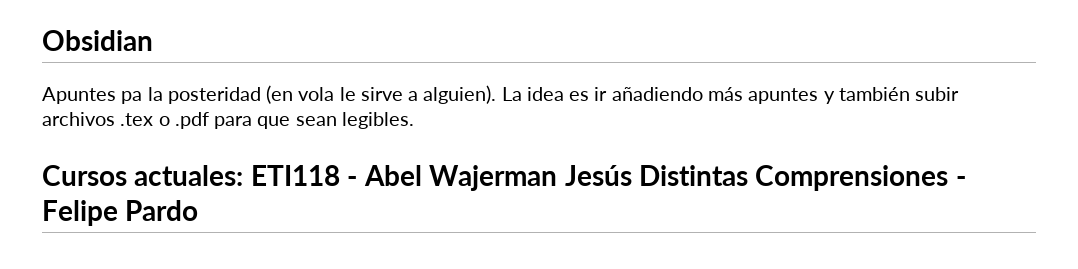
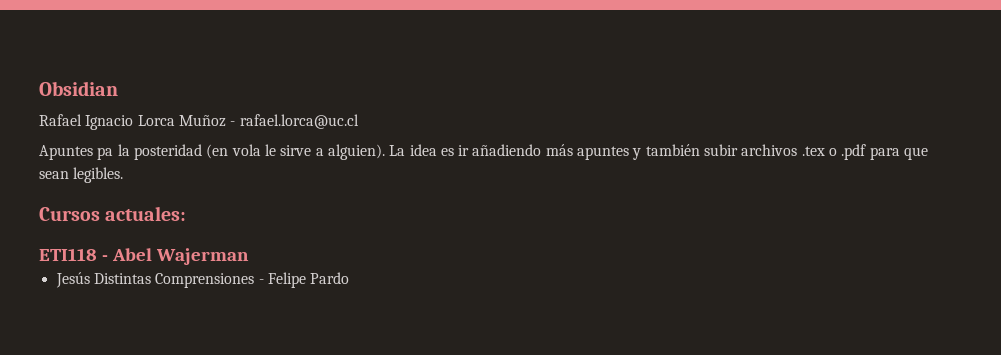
(153, 40) none -> [39,114,359,130] // Rafael Ignacio Lorca Muñoz - rafael.lorca@uc.cl
(244, 175) none -> (187, 213) //
(558, 178) none -> (249, 256) //

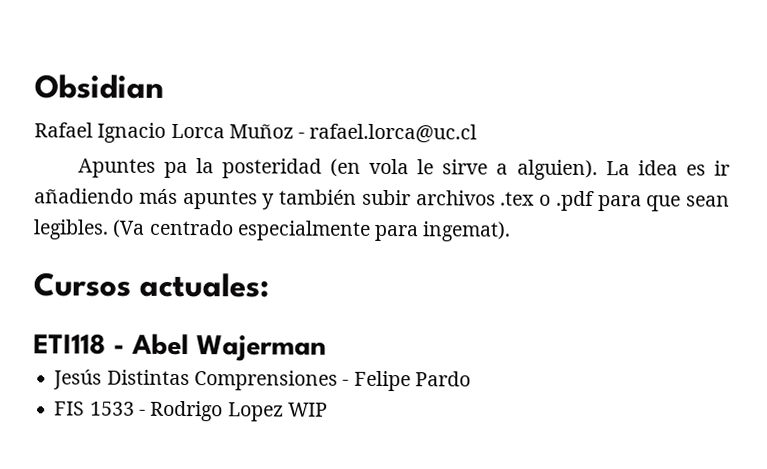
(124, 175) none -> [112,219,512,242] (Va centrado especialmente para ingemat).
(350, 278) none -> [54,400,328,422] // FIS 1533 - Rodrigo Lopez WIP

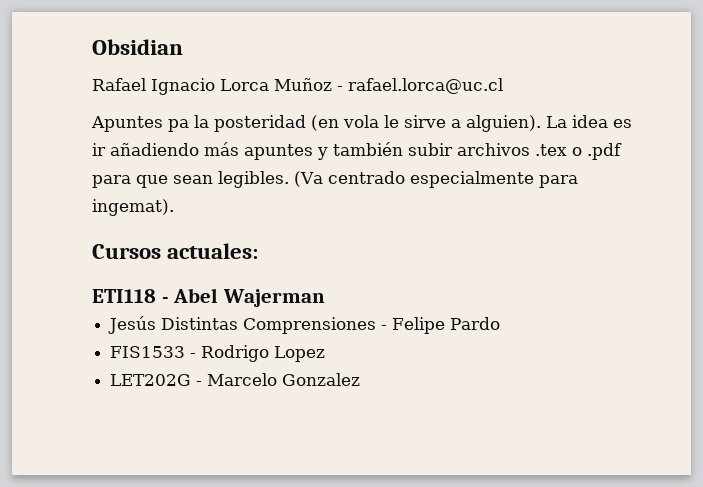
[54,401,135,416] FIS 1533 -> [110,346,186,358] FIS1533
[287,402,328,417] WIP -> [110,373,361,386] // LET202G - Marcelo Gonzalez

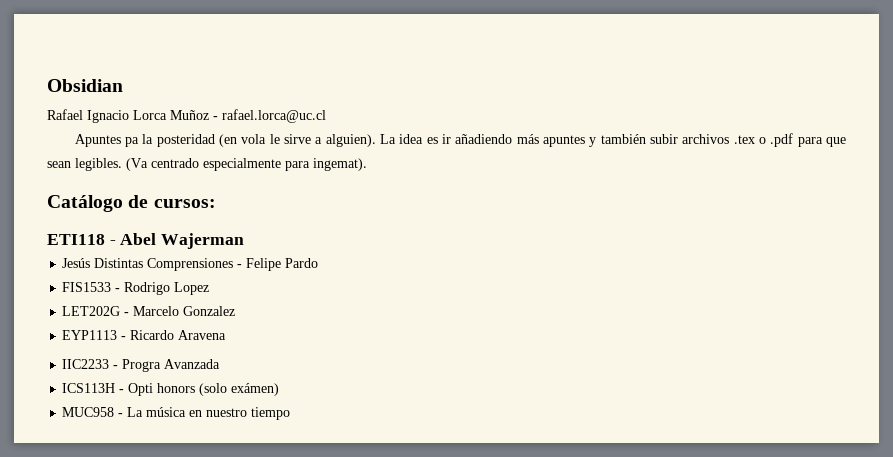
[92,243,259,259] Cursos actuales: -> [47,195,216,212] Catálogo de cursos:
(361, 379) none -> [62,330,227,340] [62,359,221,372] [62,383,280,396] [62,407,291,420] // EYP1113 - Ricardo Aravena // IIC2233 - Progra Avanzada // ICS113H - Opti honors (solo exámen) // MUC958 - La música en nuestro tiempo

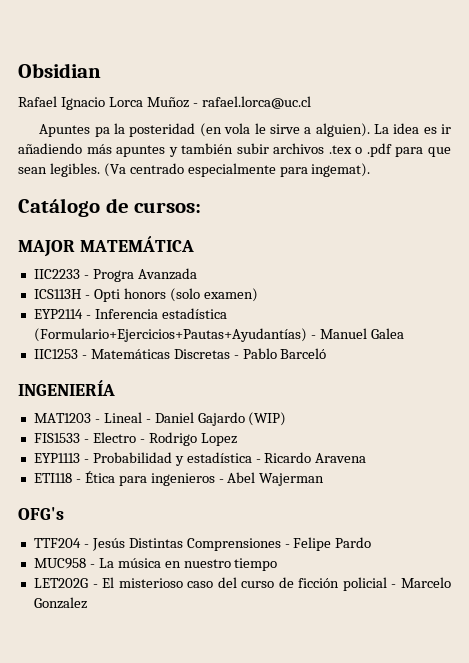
[47,233,245,249] [62,258,319,271] [62,282,210,295] [62,306,236,316] [62,330,227,340] ETI118 - Abel Wajerman // Jesús Distintas Comprensiones - Felipe Pardo // FIS1533 - Rodrigo Lopez // LET202G - Marcelo Gonzalez // EYP1113 - Ricardo Aravena -> [18,236,194,257] MAJOR MATEMÁTICA
[231,383,280,396] exámen) -> [203,288,258,302] [33,308,227,319] [33,328,404,342] [33,348,327,359] [18,380,115,396] [33,412,287,426] [33,432,237,446] [33,452,367,466] [33,471,325,486] [18,507,64,520] [33,537,372,551] examen) // EYP2114 - Inferencia estadística (Formulario+Ejercicios+Pautas+Ayudantías) - Manuel Galea // IIC1253 - Matemáticas Discretas - Pablo Barceló // INGENIERÍA // MAT1203 - Lineal - Daniel Gajardo (WIP) // FIS1533 - Electro - Rodrigo Lopez // EYP1113 - Probabilidad y estadística - Ricardo Aravena // ETI118 - Ética para ingenieros - Abel Wajerman // OFG's // TTF204 - Jesús Distintas Comprensiones - Felipe Pardo
(291, 413) none -> [33,577,452,591] [33,597,87,609] // LET202G - El misterioso caso del curso de ficción policial - Marcelo Gonzalez

